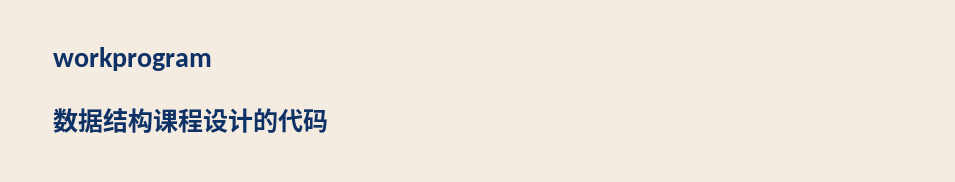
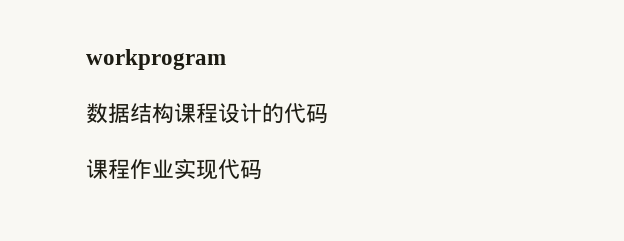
(328, 121) none -> [86,159,262,180] // 课程作业实现代码

